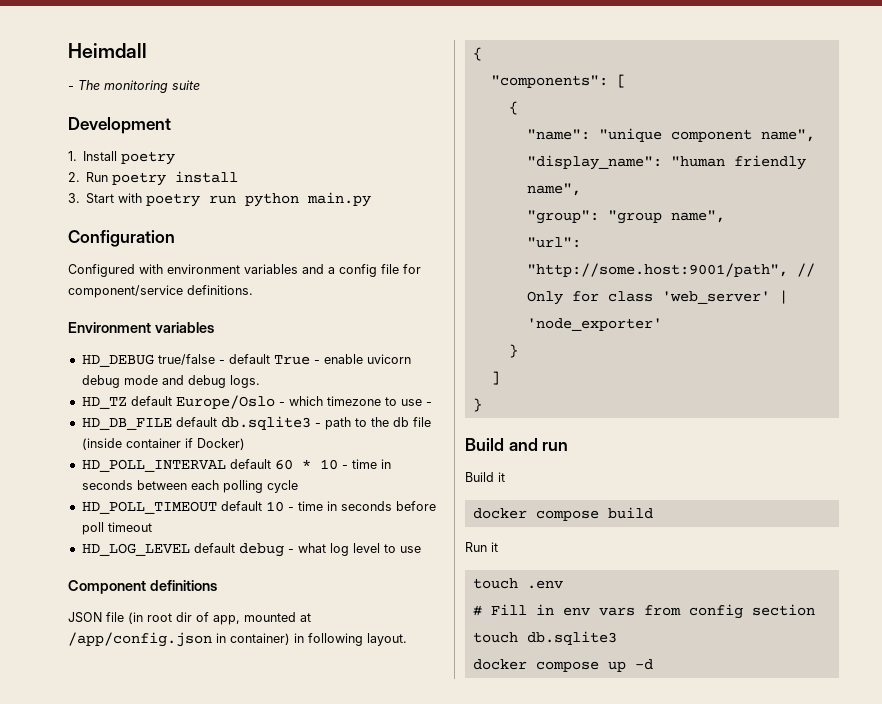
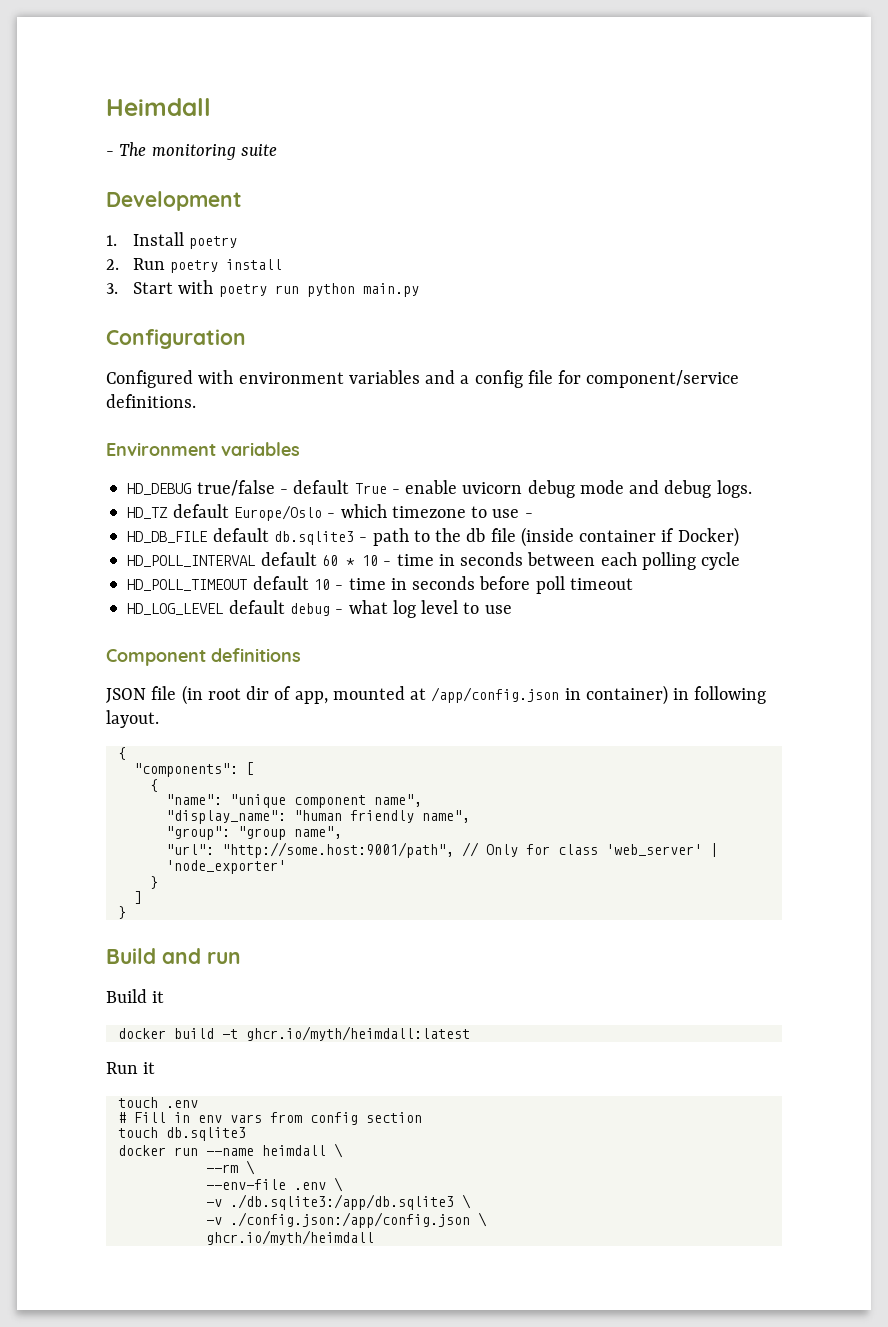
[535,510,599,521] compose -> (166, 1033) none
(653, 513) none -> [221,1026,470,1041] -t ghcr.io/myth/heimdall:latest
[535,659,653,672] compose up -d -> [173,1143,343,1158] [205,1160,255,1175] [205,1177,343,1192] [205,1194,471,1210] [205,1212,487,1228] [205,1230,374,1245] run --name heimdall \ // --rm \ // --env-file .env \ // -v ./db.sqlite3:/app/db.sqlite3 \ // -v ./config.json:/app/config.json \ // ghcr.io/myth/heimdall

